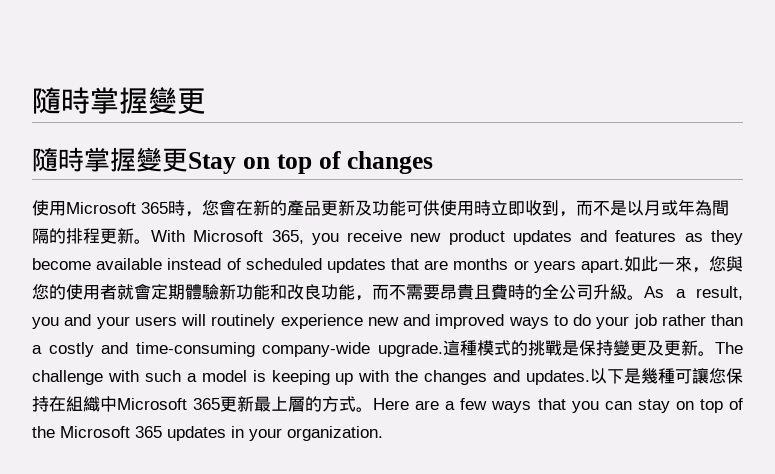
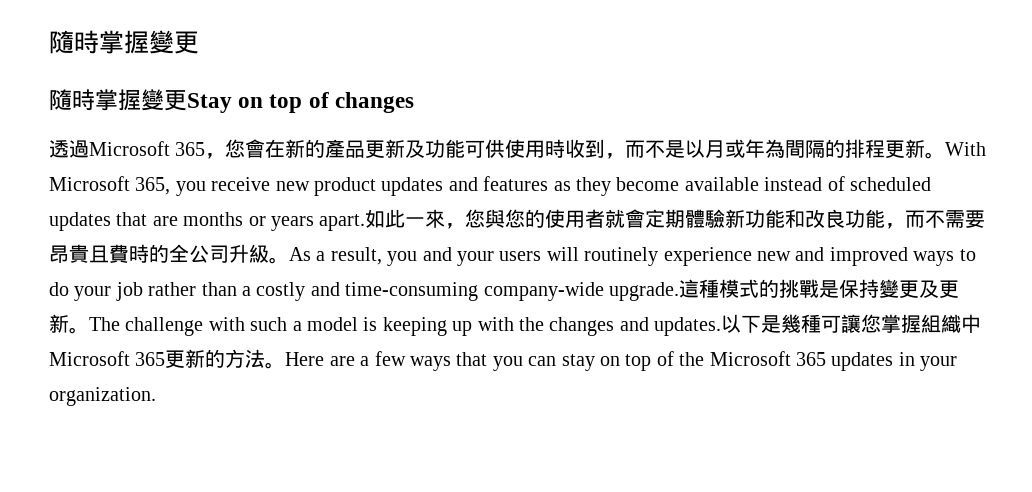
[32,200,185,216] 使用Microsoft 365時 -> [49,140,206,158] 透過Microsoft 365
[491,200,525,216] 立即 -> (566, 148) none
[726,368,744,384] [32,396,66,412] 保持在 -> [881,314,922,333] 掌握
[254,396,357,412] 最上層的方式 -> [205,349,266,368] 的方法

